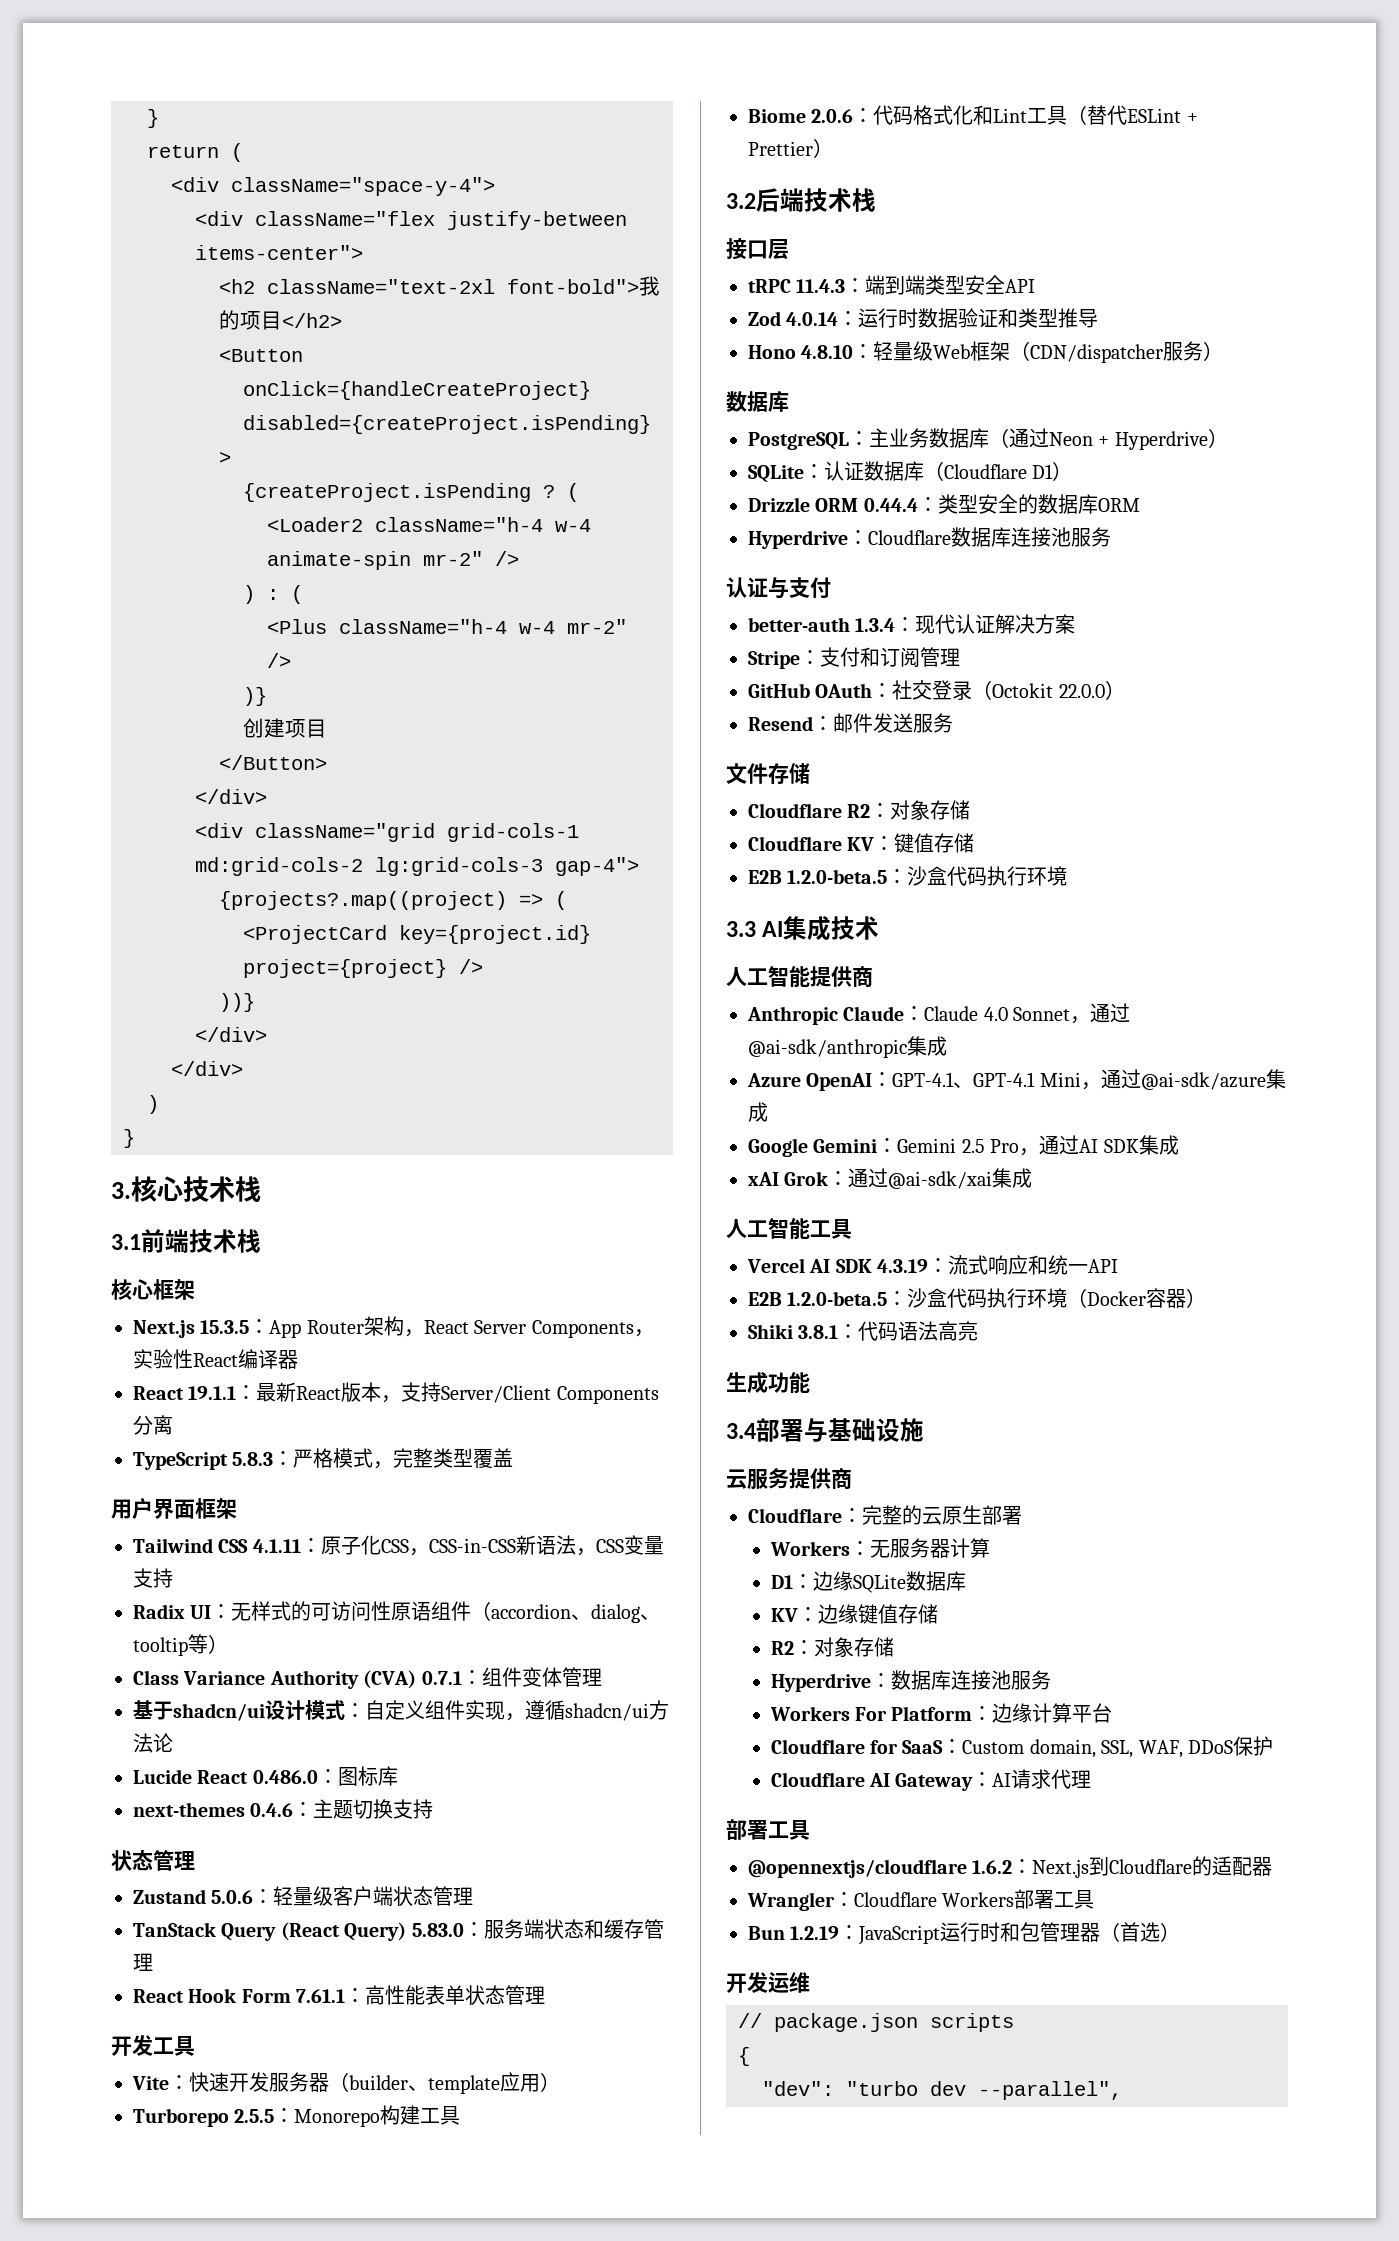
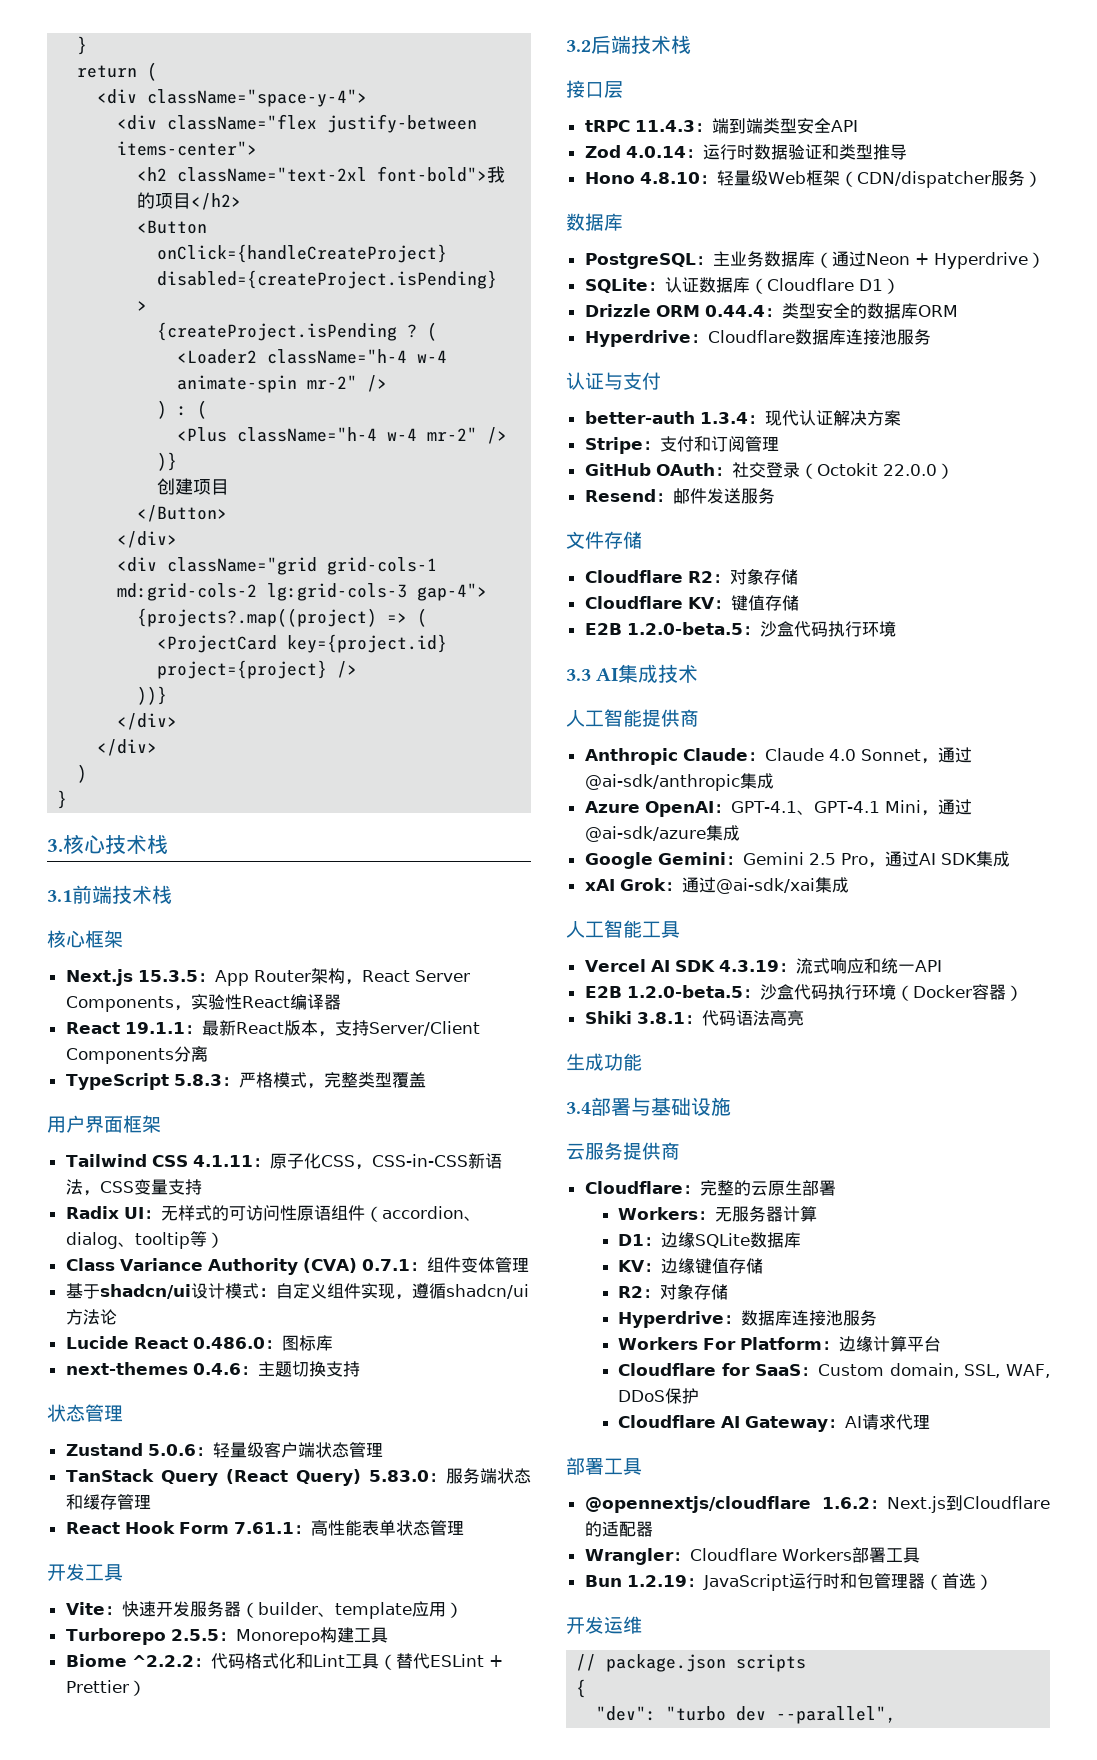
[811,109,854,123] 2.0.6 -> [131,1655,194,1667] ^2.2.2

